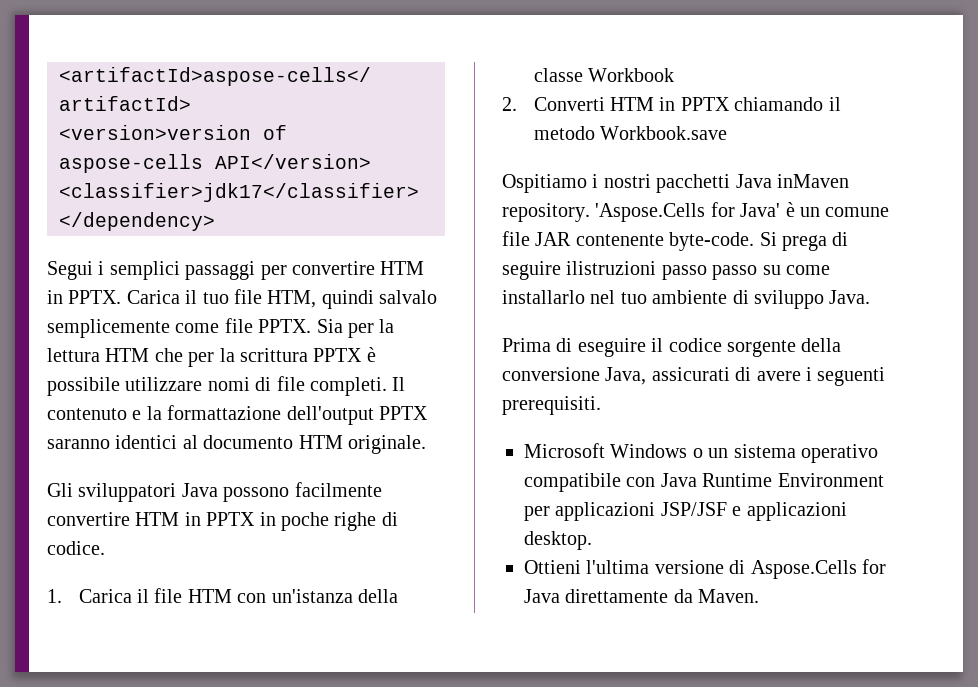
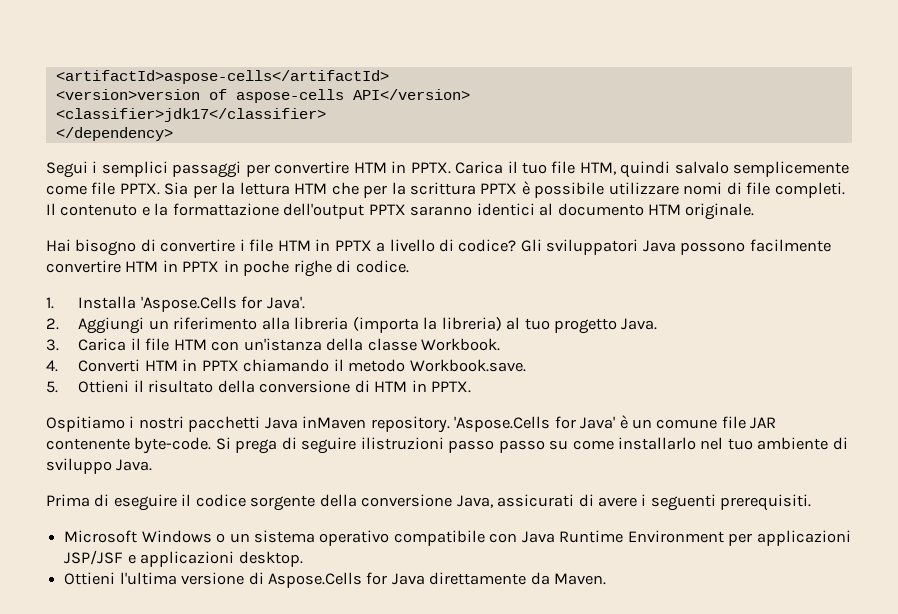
(426, 444) none -> [46,239,517,256] Hai bisogno di convertire i file HTM in PPTX a livello di codice?
(62, 596) none -> [78,296,305,312] [46,317,658,334] [46,339,59,351] Installa 'Aspose.Cells for Java'. // 2. Aggiungi un riferimento alla libreria (importa la libreria) al tuo progetto Java. // 3.
[587,68,674,82] [502,97,517,111] Workbook // 2. -> [421,338,501,351] [46,360,58,372] Workbook. // 4.
[599,126,727,140] Workbook.save -> [409,359,526,372] [46,380,472,393] Workbook.save. // 5. Ottieni il risultato della conversione di HTM in PPTX.

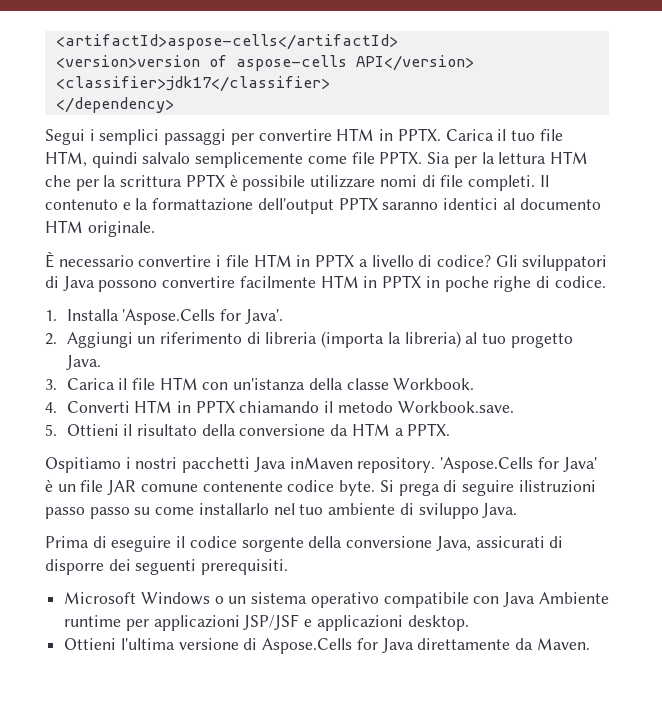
[46,239,156,256] Hai bisogno di -> [45,251,134,268] È necessario
(639, 247) none -> [45,276,59,288] di
[749,239,831,252] [46,260,121,273] facilmente convertire -> [162,276,316,288] convertire facilmente
[261,317,290,330] alla -> [246,332,261,344] di
[354,380,427,393] di HTM in -> [330,423,404,436] da HTM a
[656,419,718,429] comune -> (76, 488) none
[46,437,212,454] contenente byte-code. -> [140,480,376,496] comune contenente codice byte.
[598,494,647,507] avere i -> [45,559,131,575] disporre dei
[559,530,724,543] Runtime Environment -> [538,592,609,604] [64,615,122,627] Ambiente runtime

